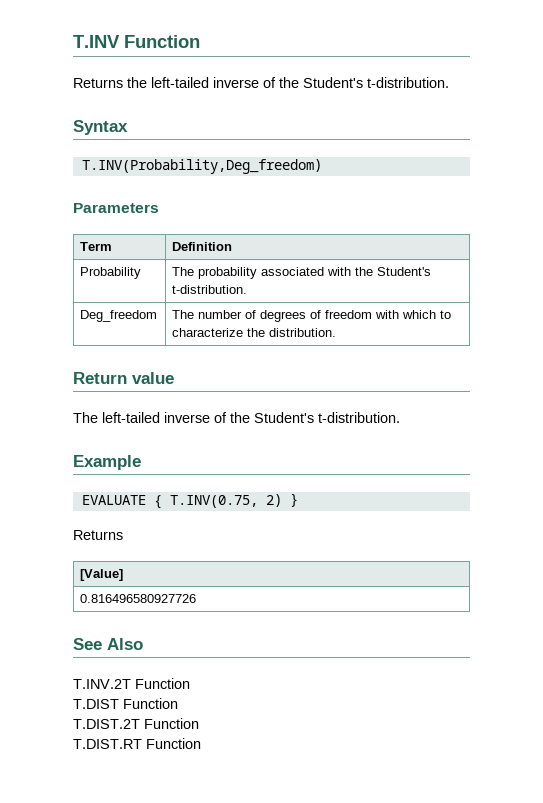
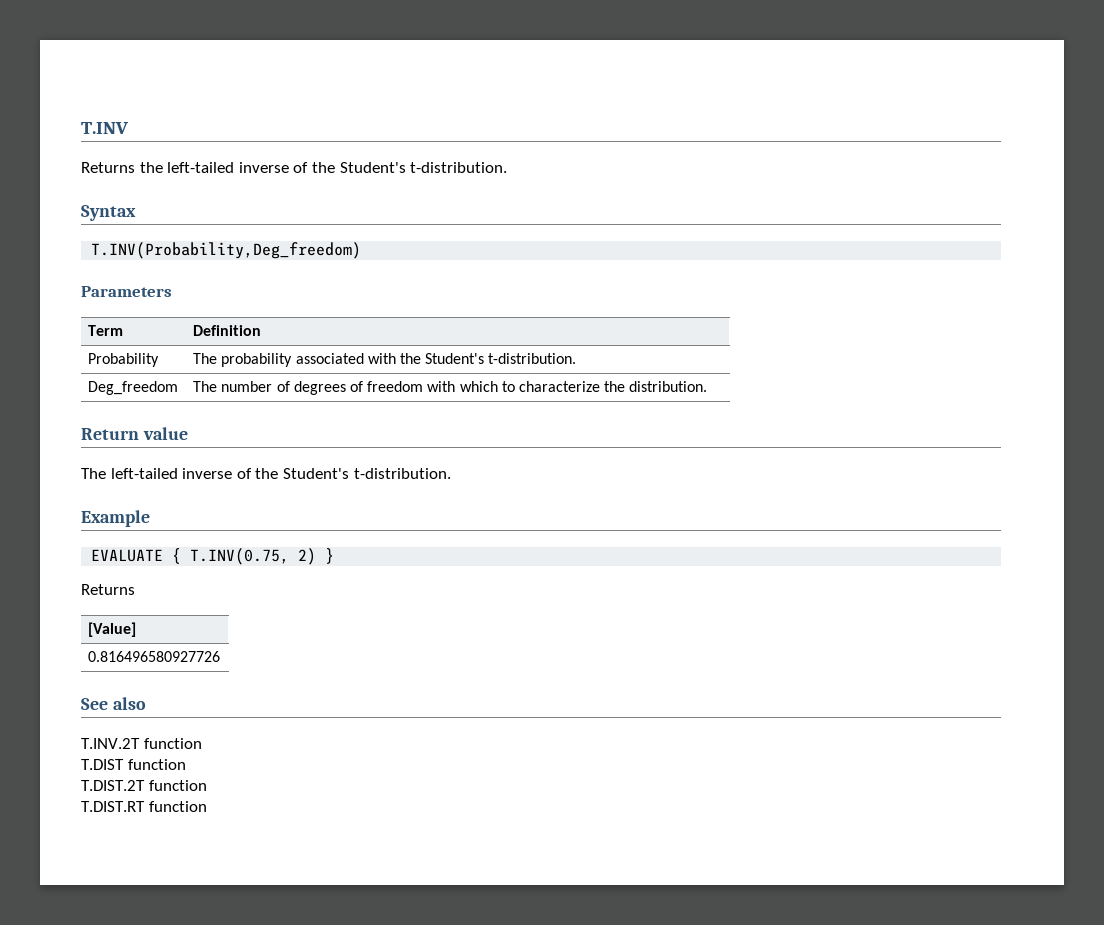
[124,35,200,48] Function -> (129, 128) none
[107,638,143,650] Also -> [112,697,146,710] also
[135,678,190,689] Function -> [143,738,202,749] function
[123,698,178,709] Function -> [127,759,186,770] function
[144,718,199,729] Function -> [148,780,207,791] function
[146,738,201,749] Function -> [148,801,207,812] function

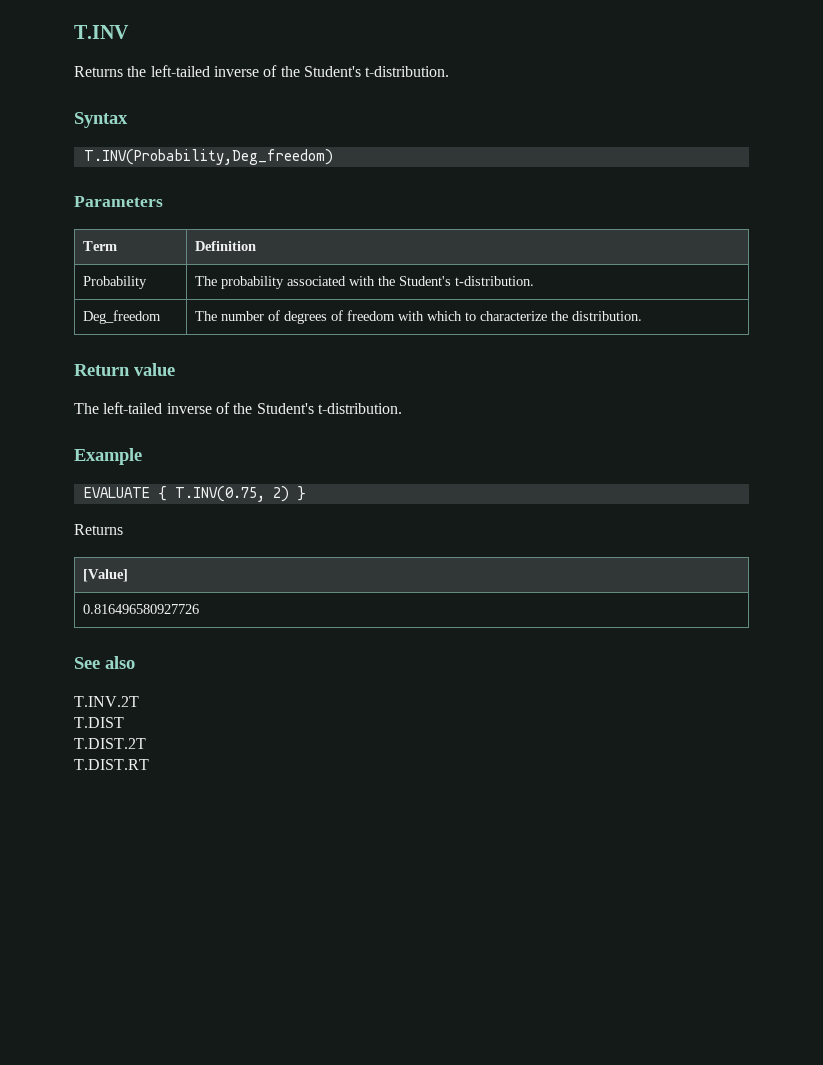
[143,738,202,749] function -> (139, 701) none
[127,759,186,770] function -> (124, 722) none
[148,780,207,791] function -> (146, 743) none
[148,801,207,812] function -> (149, 764) none

